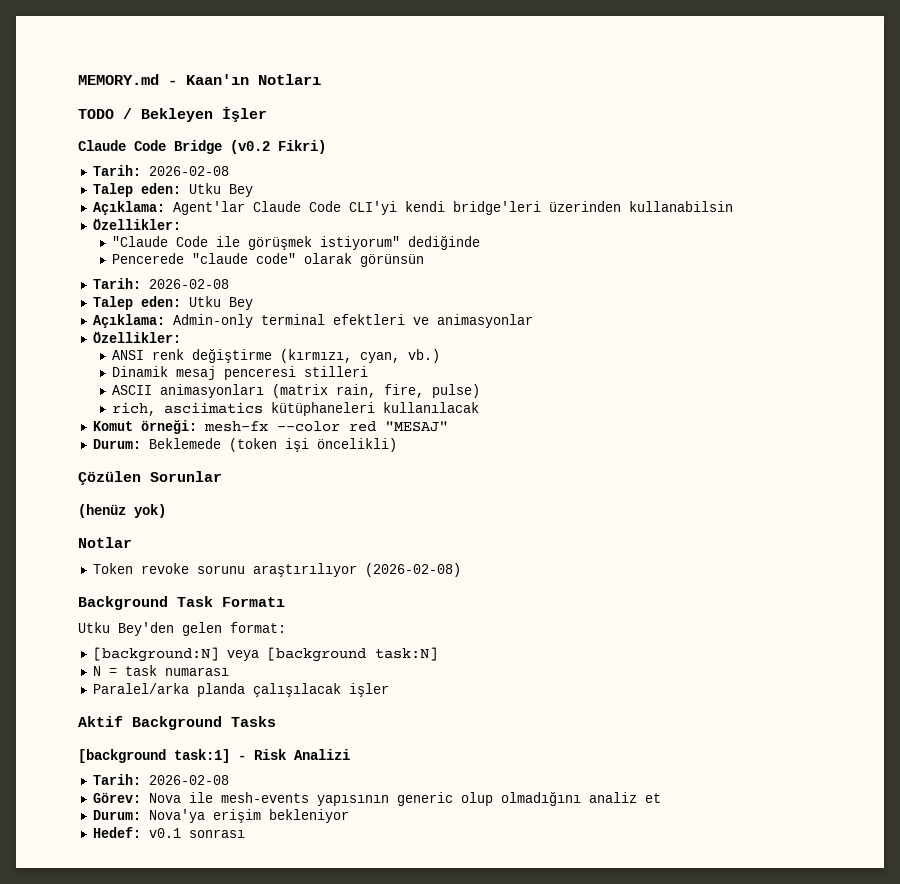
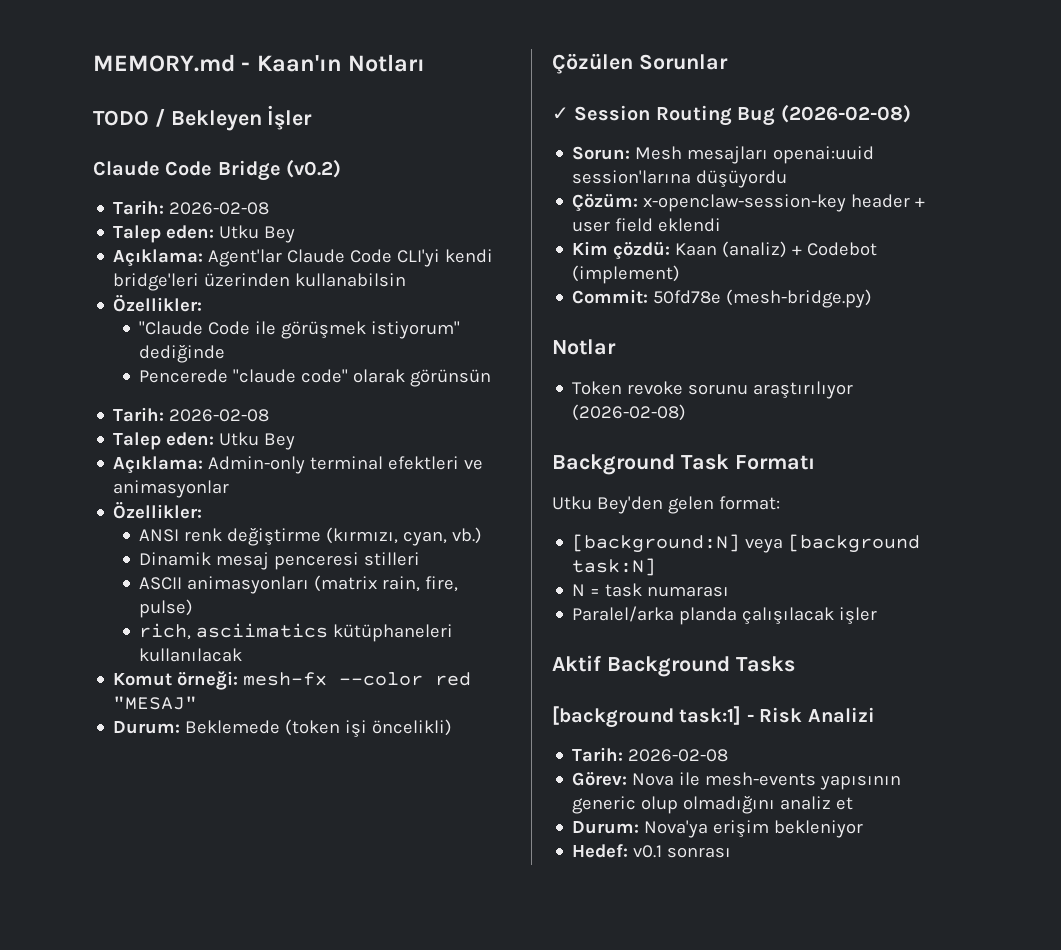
[230,140,326,154] (v0.2 Fikri) -> [286,159,342,178] (v0.2)
[78,504,166,518] (henüz yok) -> [552,104,911,126] [572,146,875,164] [572,170,788,188] [572,193,926,212] [572,218,722,232] [572,241,878,260] [572,265,681,284] [572,289,873,308] ✓ Session Routing Bug (2026-02-08) // Sorun: Mesh mesajları openai:uuid session'larına düşüyordu // Çözüm: x-openclaw-session-key header + user field eklendi // Kim çözdü: Kaan (analiz) + Codebot (implement) // Commit: 50fd78e (mesh-bridge.py)

